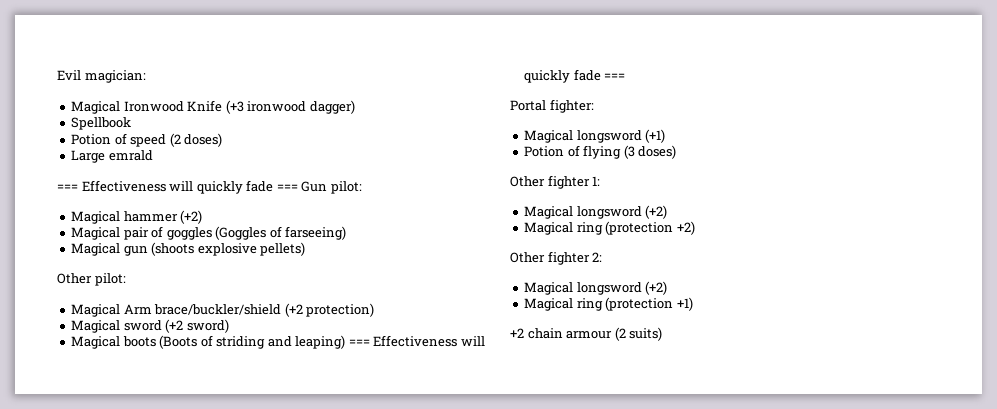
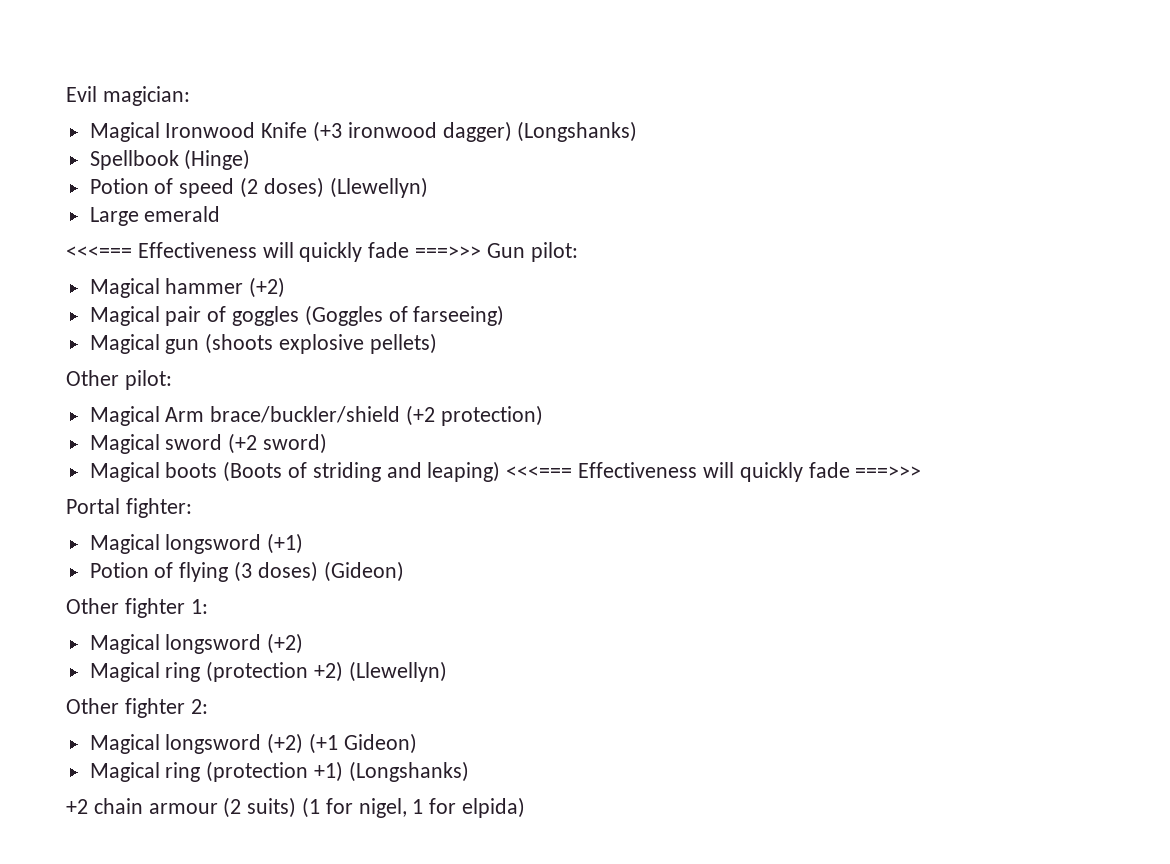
(355, 107) none -> [517,121,638,142] (Longshanks)
(132, 123) none -> [184,149,251,170] (Hinge)
(223, 140) none -> [329,177,428,198] (Llewellyn)
[108,150,153,161] [57,180,298,194] emrald // === Effectiveness will quickly fade === -> [144,206,221,222] [66,242,482,262] emerald // <<<=== Effectiveness will quickly fade ===>>>
[348,335,485,347] [524,69,626,83] === Effectiveness will quickly fade === -> [506,462,922,482] <<<=== Effectiveness will quickly fade ===>>>
(677, 152) none -> [323,561,404,582] (Gideon)
(695, 228) none -> [348,661,447,682] (Llewellyn)
(668, 288) none -> [309,733,417,754] (+1 Gideon)
(693, 304) none -> [348,761,469,782] (Longshanks)
(663, 334) none -> [302,797,526,818] (1 for nigel, 1 for elpida)

